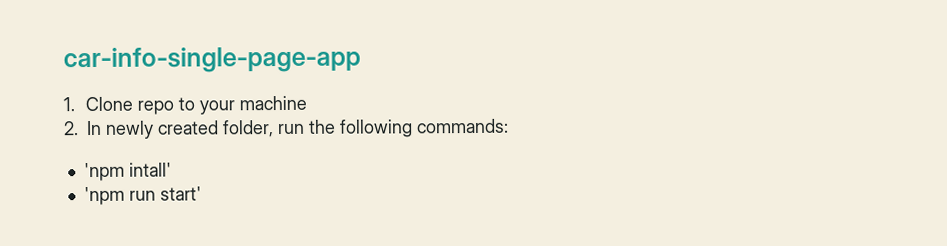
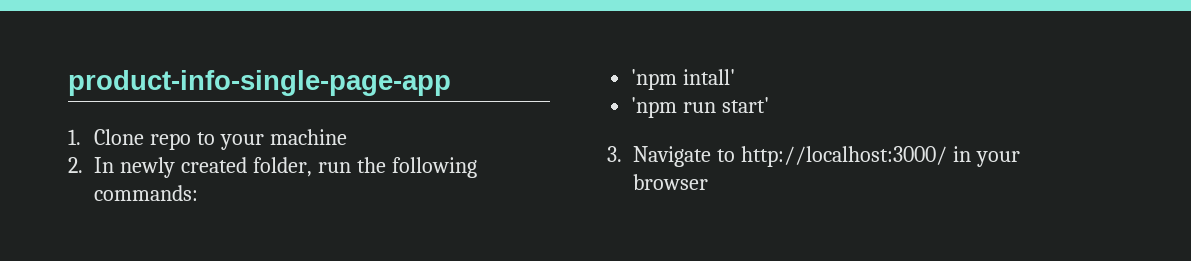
[63,46,361,74] car-info-single-page-app -> [68,70,451,96] product-info-single-page-app
(202, 193) none -> [607,146,1021,167] [633,174,709,190] // 3. Navigate to http://localhost:3000/ in your browser

